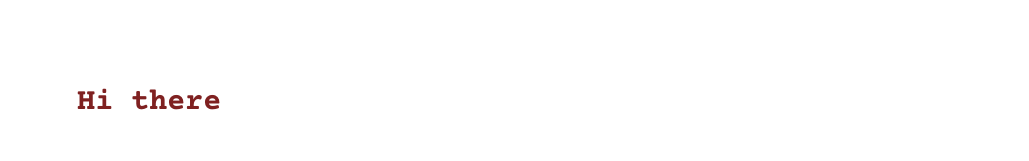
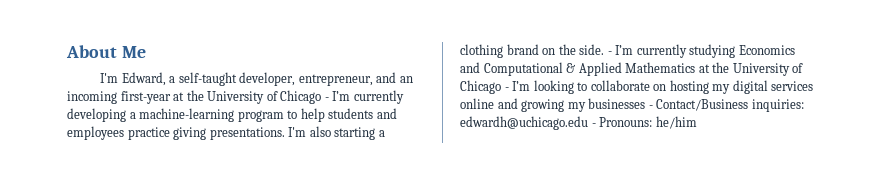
[77,88,221,110] Hi there -> [66,45,146,58] [100,72,413,86] [67,90,404,104] [67,108,397,122] [67,126,385,140] [460,44,795,58] [460,62,804,76] [460,80,814,94] [460,98,804,112] [460,116,697,130] About Me // I'm Edward, a self-taught developer, entrepreneur, and an incoming first-year at the University of Chicago - I’m currently developing a machine-learning program to help students and employees practice giving presentations. I'm also starting a clothing brand on the side. - I’m currently studying Economics and Computational & Applied Mathematics at the University of Chicago - I’m looking to collaborate on hosting my digital services online and growing my businesses - Contact/Business inquiries: edwardh@uchicago.edu - Pronouns: he/him

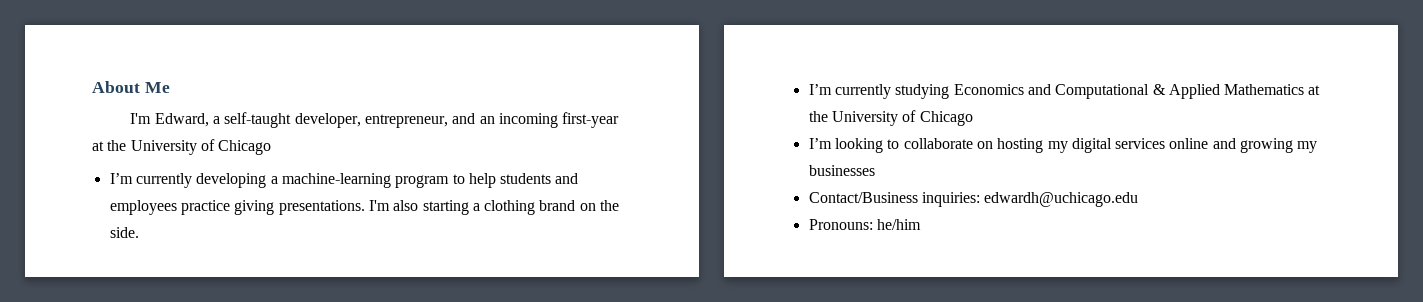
[324,97,329,101] - -> (272, 147) //
[607,51,612,55] - -> (139, 232) //
[504,87,509,91] - -> (973, 118) //
[648,105,653,109] - -> (875, 170) //
[591,123,596,127] - -> (1139, 199) //

